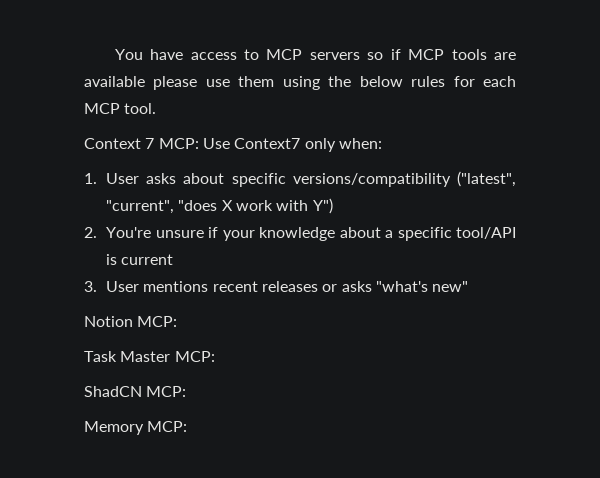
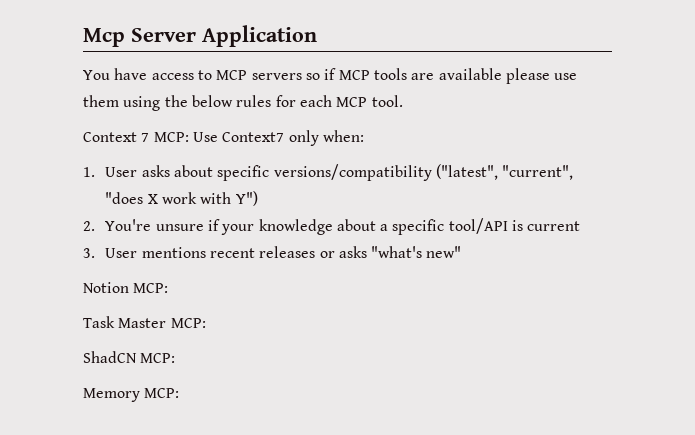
(114, 54) none -> [83,25,317,47] Mcp Server Application //

